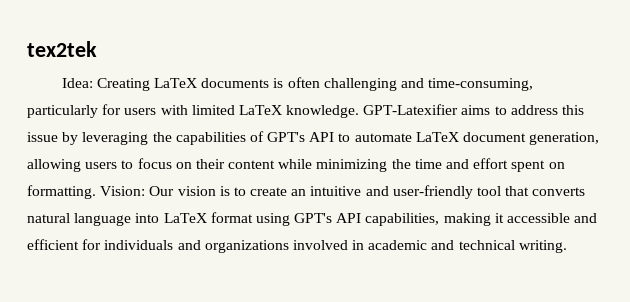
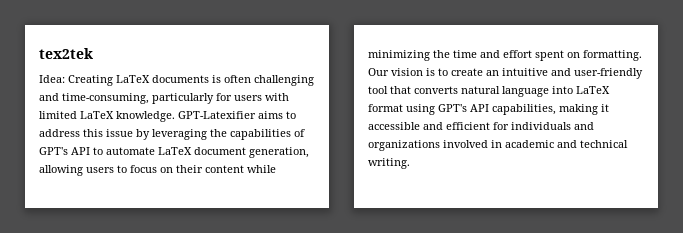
[100,186,146,196] Vision: -> (642, 55) none

